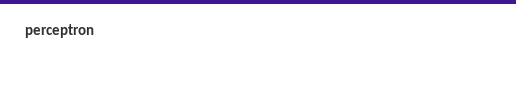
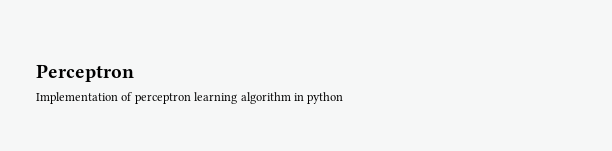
[25,24,94,38] perceptron -> [36,64,134,82] [36,92,344,104] Perceptron // Implementation of perceptron learning algorithm in python

